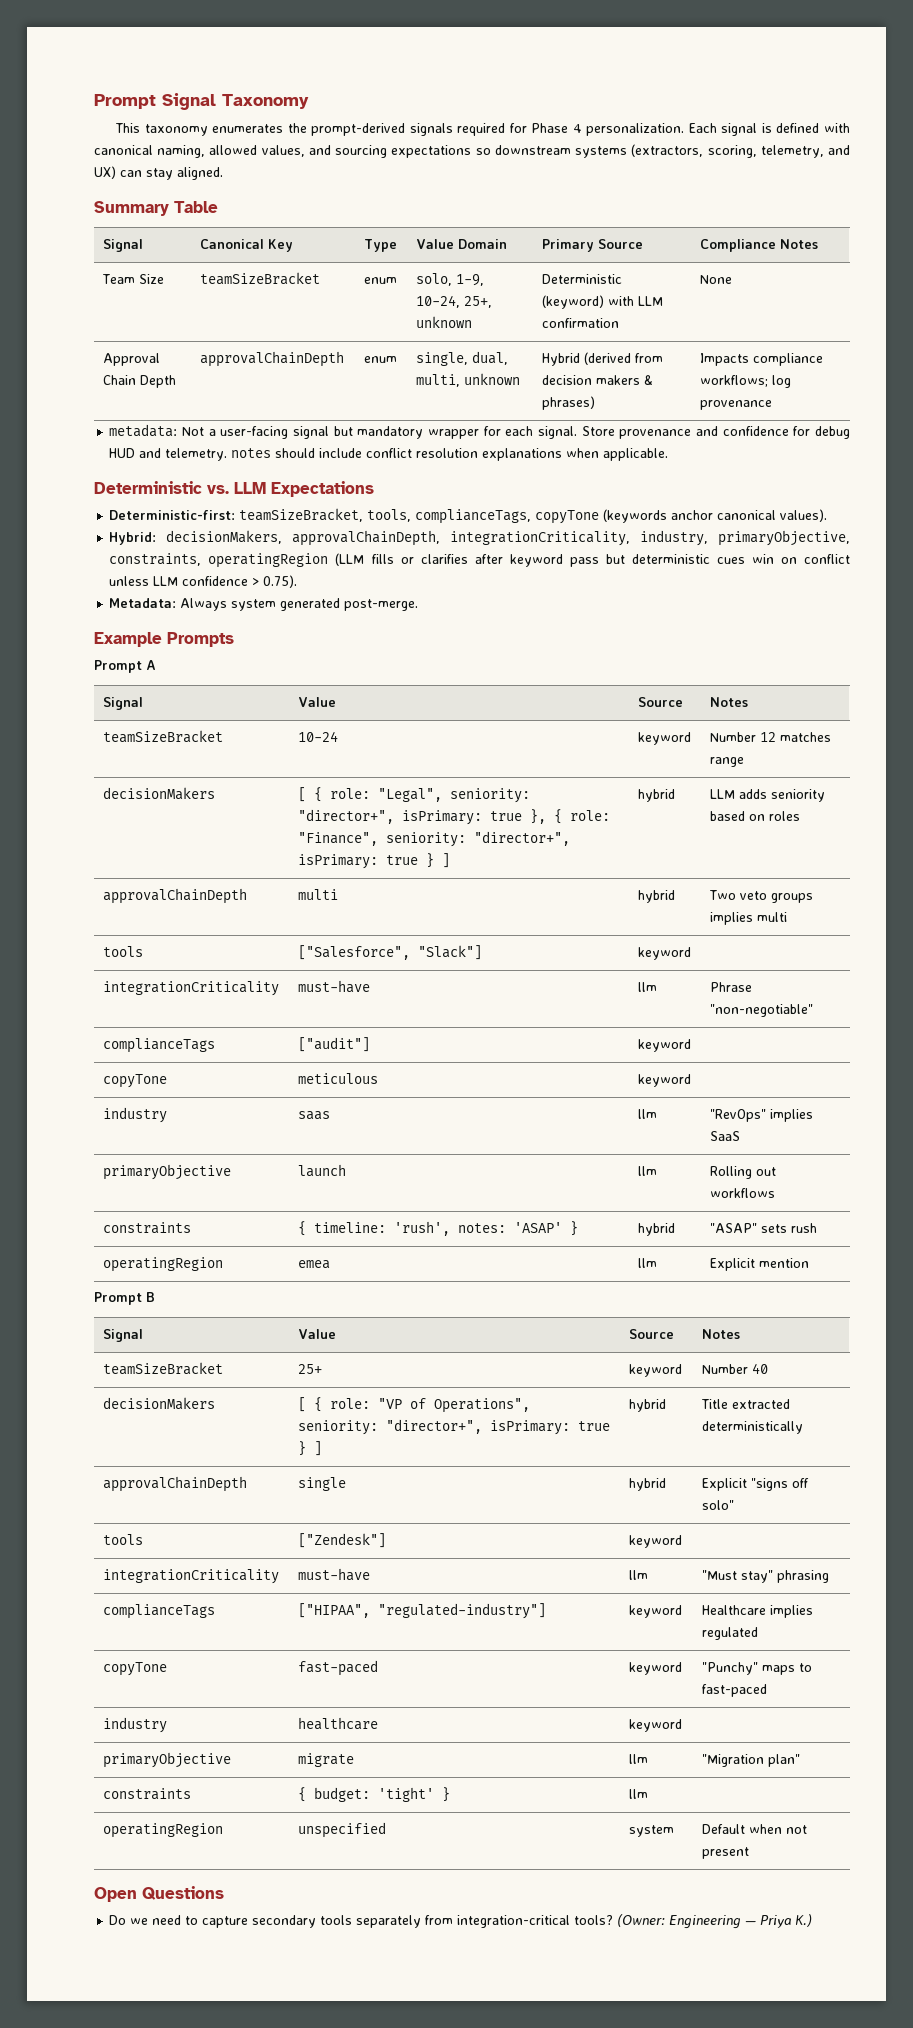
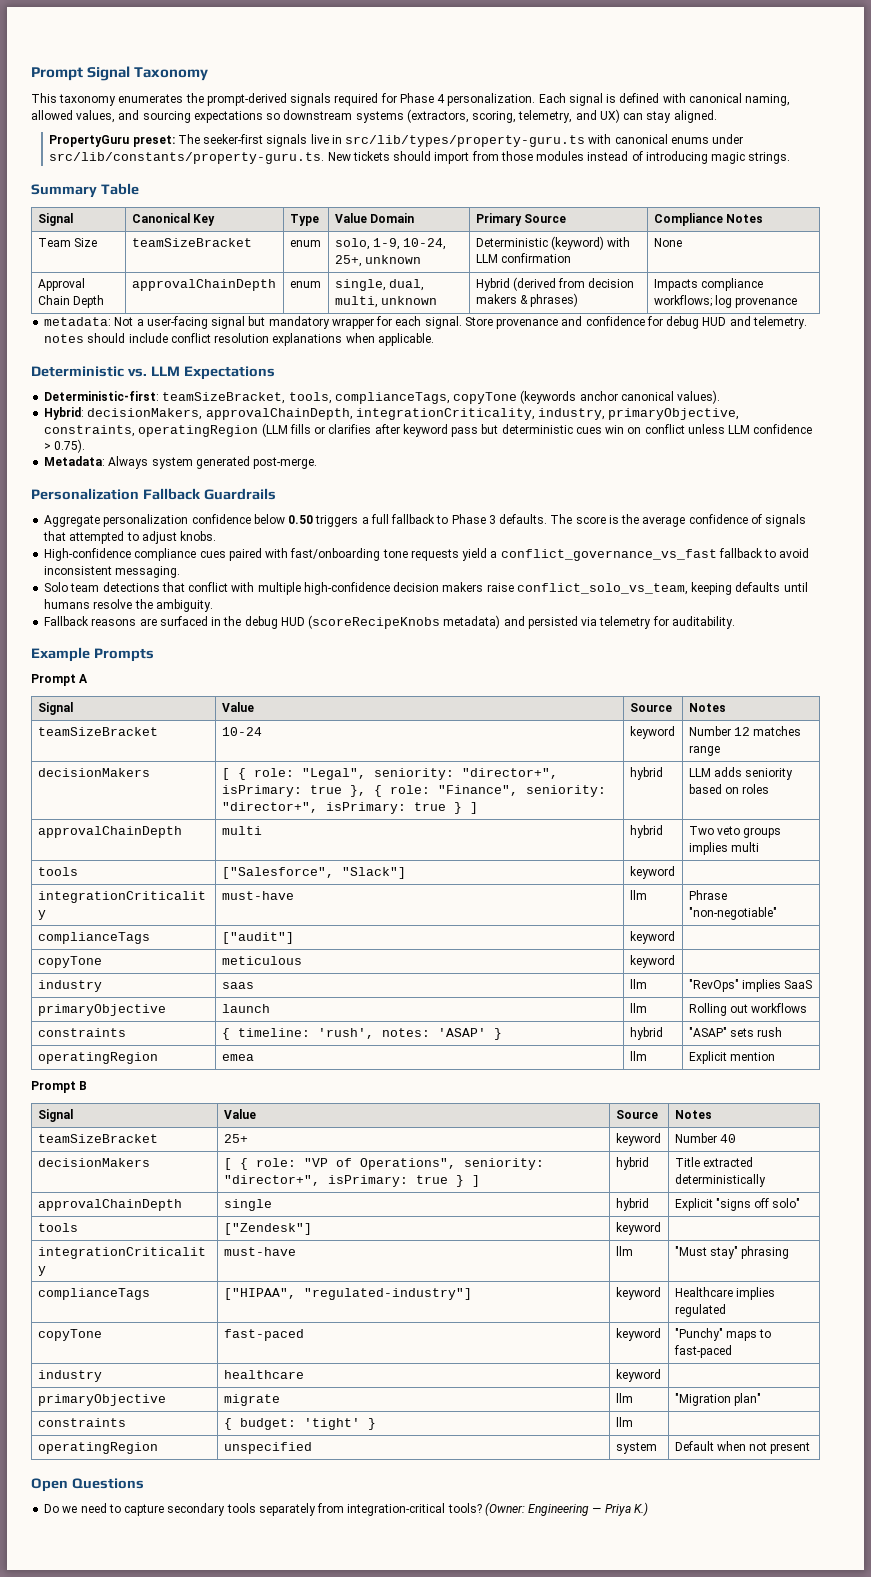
(223, 173) none -> [49,134,744,147] [49,151,791,164] // PropertyGuru preset: The seeker-first signals live in src/lib/types/property-guru.ts with canonical enums under src/lib/constants/property-guru.ts. New tickets should import from those modules instead of introducing magic strings.
(419, 605) none -> [31,488,276,500] [44,514,807,527] [43,531,217,544] [44,548,810,561] [44,566,181,578] [44,582,808,595] [44,599,213,612] [44,615,735,629] // Personalization Fallback Guardrails // Aggregate personalization confidence below 0.50 triggers a full fallback to Phase 3 defaults. The score is the average confidence of signals that attempted to adjust knobs. // High-confidence compliance cues paired with fast/onboarding tone requests yield a conflict_governance_vs_fast fallback to avoid inconsistent messaging. // Solo team detections that conflict with multiple high-confidence decision makers raise conflict_solo_vs_team, keeping defaults until humans resolve the ambiguity. // Fallback reasons are surfaced in the debug HUD (scoreRecipeKnobs metadata) and persisted via telemetry for auditability.

